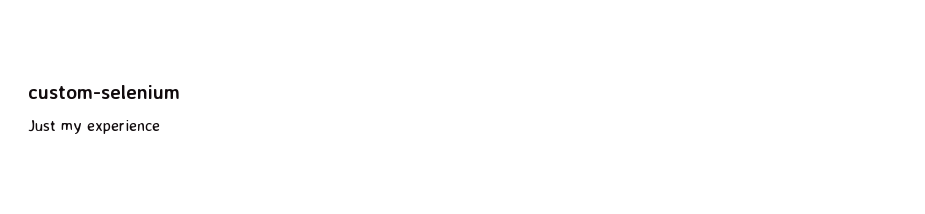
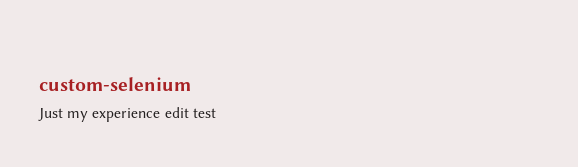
(160, 127) none -> [164,107,216,118] edit test

